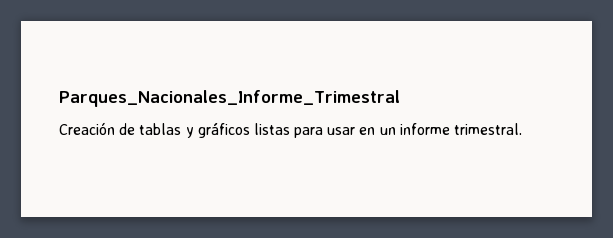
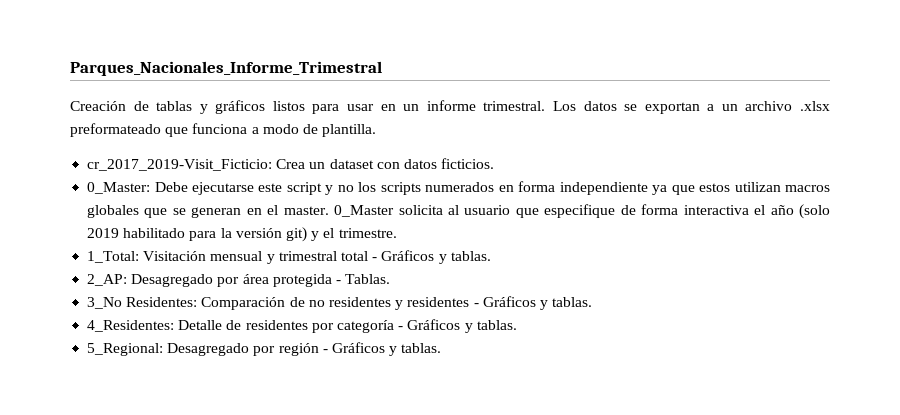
[253,123,290,135] listas -> [272,101,305,111] listos
(523, 129) none -> [552,101,830,114] [70,123,377,137] [87,158,495,171] [87,181,831,195] [87,204,831,219] [87,227,397,242] [87,250,491,264] [87,274,391,287] [87,296,593,310] [87,319,517,333] [87,342,442,356] Los datos se exportan a un archivo .xlsx preformateado que funciona a modo de plantilla. // cr_2017_2019-Visit_Ficticio: Crea un dataset con datos ficticios. // 0_Master: Debe ejecutarse este script y no los scripts numerados en forma independiente ya que estos utilizan macros globales que se generan en el master. 0_Master solicita al usuario que especifique de forma interactiva el año (solo 2019 habilitado para la versión git) y el trimestre. // 1_Total: Visitación mensual y trimestral total - Gráficos y tablas. // 2_AP: Desagregado por área protegida - Tablas. // 3_No Residentes: Comparación de no residentes y residentes - Gráficos y tablas. // 4_Residentes: Detalle de residentes por categoría - Gráficos y tablas. // 5_Regional: Desagregado por región - Gráficos y tablas.

